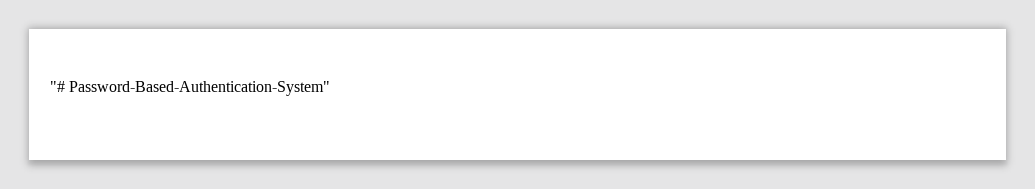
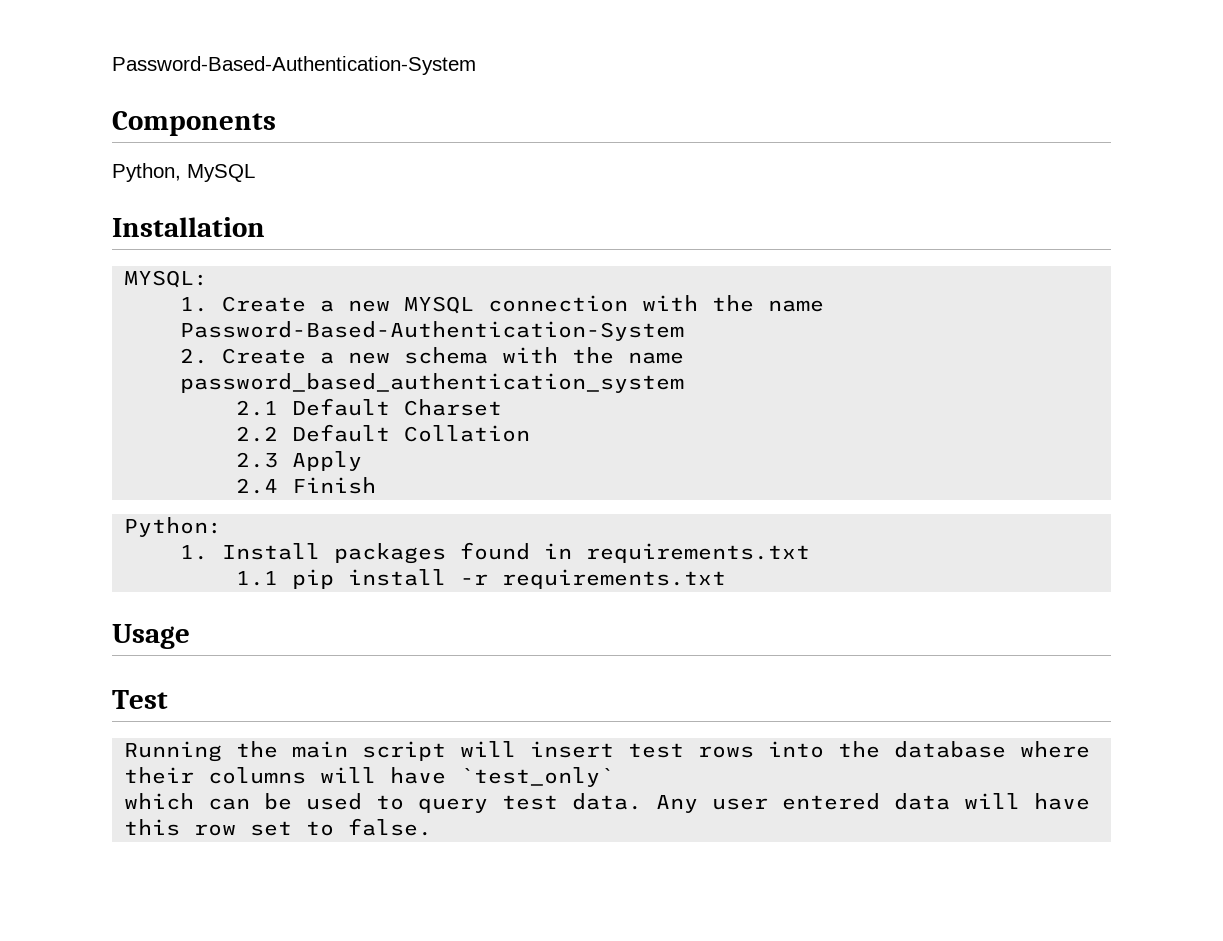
[50,81,331,96] "# Password-Based-Authentication-System" -> [112,56,476,75] [112,111,276,136] [112,163,255,182] [112,217,265,237] [124,270,209,288] [180,295,825,314] [180,321,685,341] [180,347,685,364] [180,373,685,393] [236,398,503,416] [236,424,531,442] [236,451,363,471] [236,477,377,494] [124,517,223,537] [180,542,811,564] [236,569,727,589] [112,624,190,649] [112,690,168,709] [124,741,1091,762] [124,767,615,787] [124,793,1091,813] [124,818,433,836] Password-Based-Authentication-System // Components // Python, MySQL // Installation // MYSQL: // 1. Create a new MYSQL connection with the name Password-Based-Authentication-System // 2. Create a new schema with the name password_based_authentication_system // 2.1 Default Charset // 2.2 Default Collation // 2.3 Apply // 2.4 Finish // Python: // 1. Install packages found in requirements.txt // 1.1 pip install -r requirements.txt // Usage // Test // Running the main script will insert test rows into the database where their columns will have `test_only` // which can be used to query test data. Any user entered data will have this row set to false.

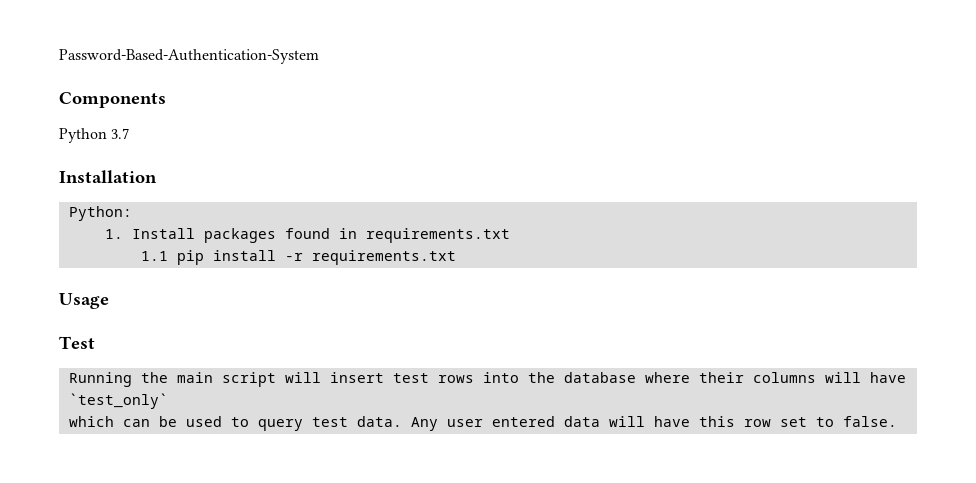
[112,163,255,182] Python, MySQL -> [59,128,130,143] Python 3.7
[124,270,209,288] [180,295,825,314] [180,321,685,341] [180,347,685,364] [180,373,685,393] [236,398,503,416] [236,424,531,442] [236,451,363,471] [236,477,377,494] // MYSQL: // 1. Create a new MYSQL connection with the name Password-Based-Authentication-System // 2. Create a new schema with the name password_based_authentication_system // 2.1 Default Charset // 2.2 Default Collation // 2.3 Apply // 2.4 Finish -> (157, 176) none

